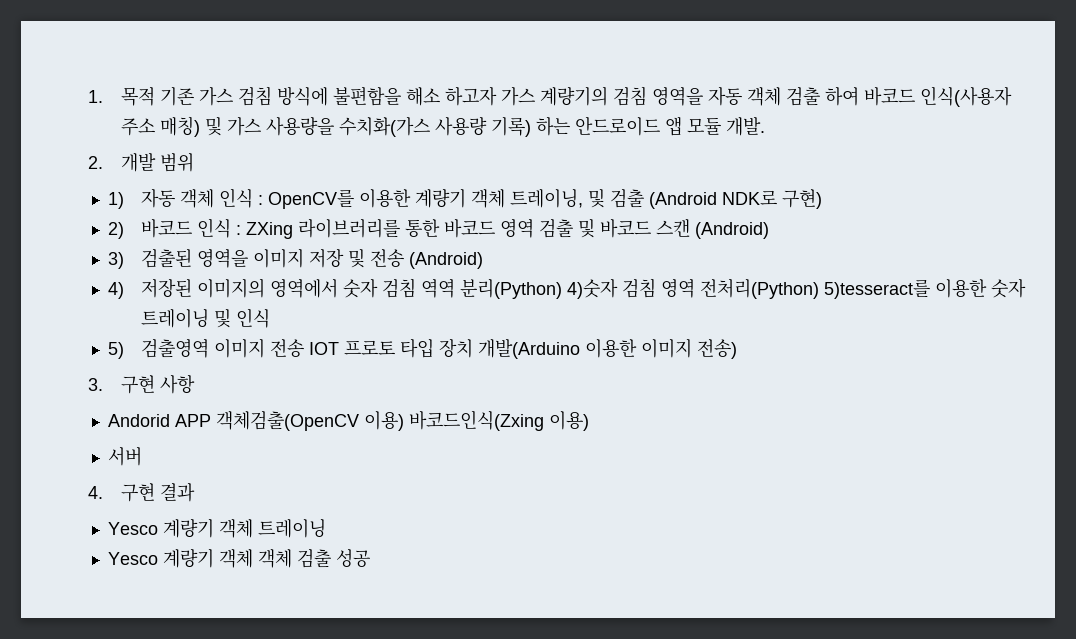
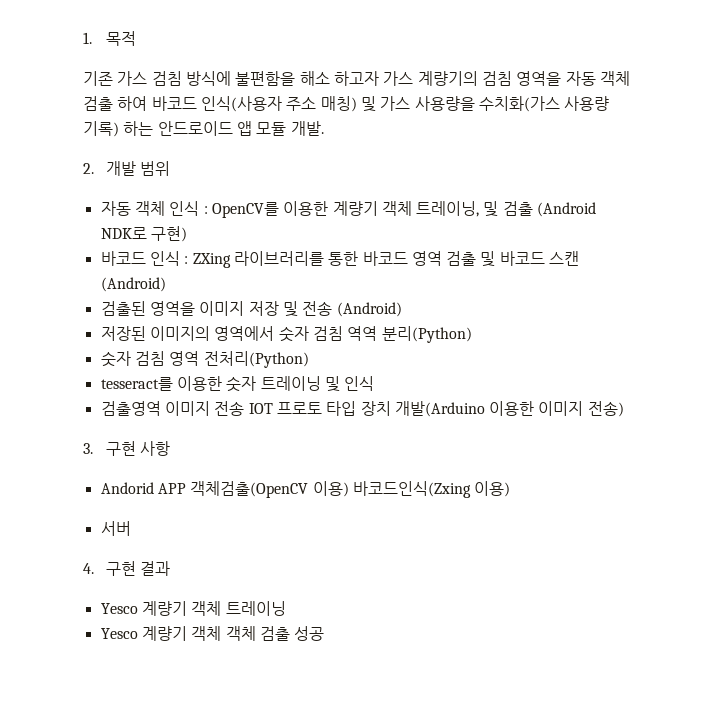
(156, 96) none -> (136, 38) //
[107,192,124,209] 1) -> (171, 168) none
[107,222,124,239] 2) -> (187, 234) none
[107,252,124,269] 3) -> (166, 284) none
[107,282,124,299] 4) -> (402, 309) none
[567,278,619,299] 4)숫자 -> [100,351,131,367] // 숫자
[824,279,931,299] 5)tesseract를 -> [100,377,173,391] // tesseract를
[107,342,124,359] 5) -> (375, 383) none

